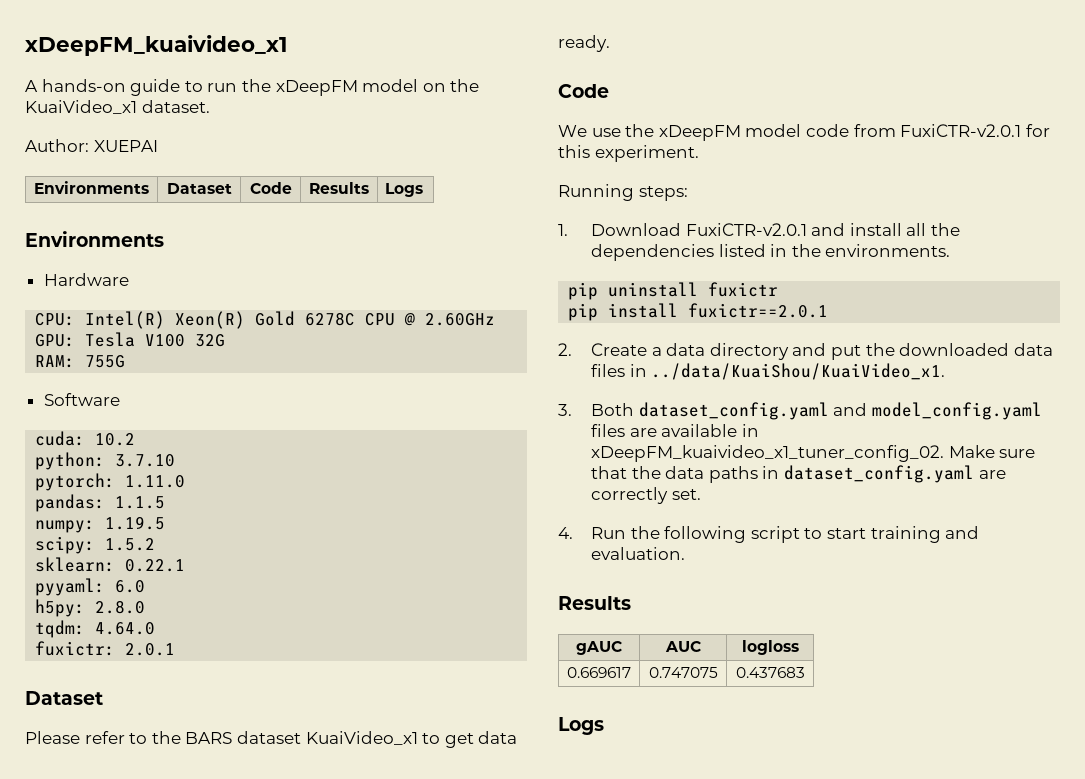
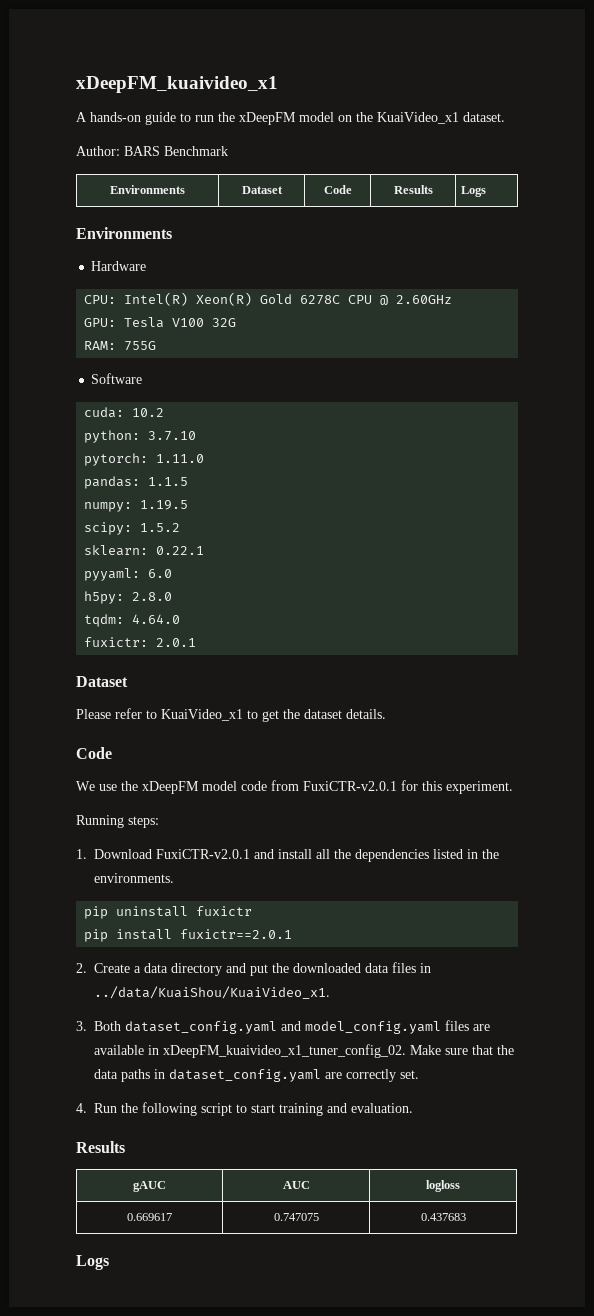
[93,140,158,152] XUEPAI -> [124,146,228,156] BARS Benchmark
[151,731,518,748] [558,35,610,52] the BARS dataset KuaiVideo_x1 to get data ready. -> [161,709,386,722] KuaiVideo_x1 to get the dataset details.

